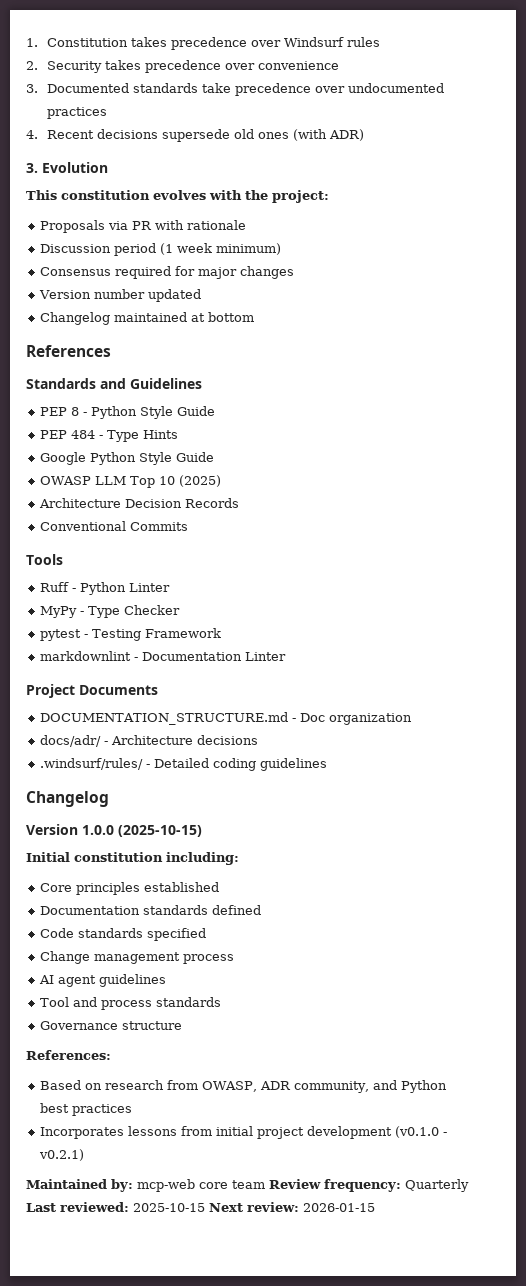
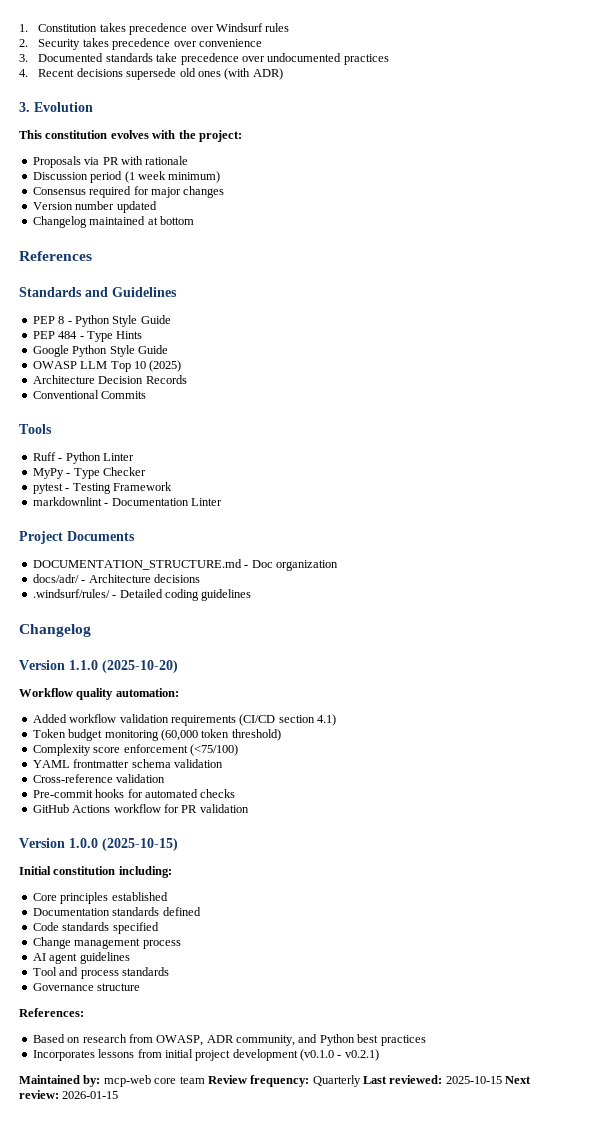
(109, 799) none -> [19,660,178,673] [19,688,179,700] [32,714,336,726] [32,729,281,741] [32,744,238,756] [32,759,223,768] [32,774,166,783] [32,789,236,798] [32,804,249,813] // Version 1.1.0 (2025-10-20) // Workflow quality automation: // Added workflow validation requirements (CI/CD section 4.1) // Token budget monitoring (60,000 token threshold) // Complexity score enforcement (<75/100) // YAML frontmatter schema validation // Cross-reference validation // Pre-commit hooks for automated checks // GitHub Actions workflow for PR validation

